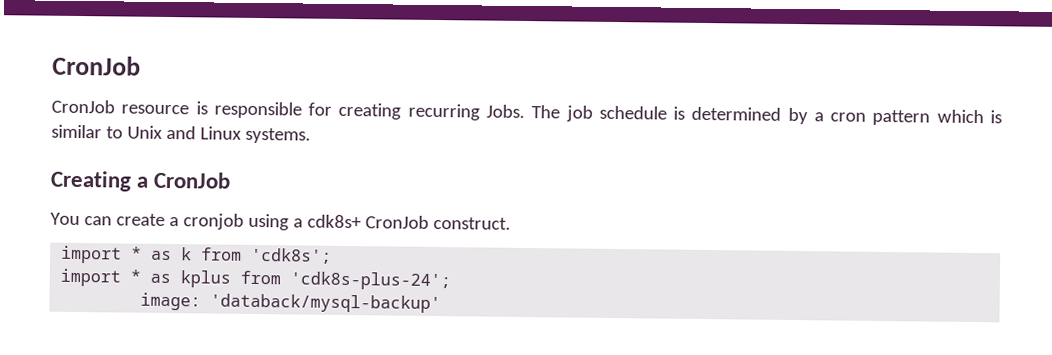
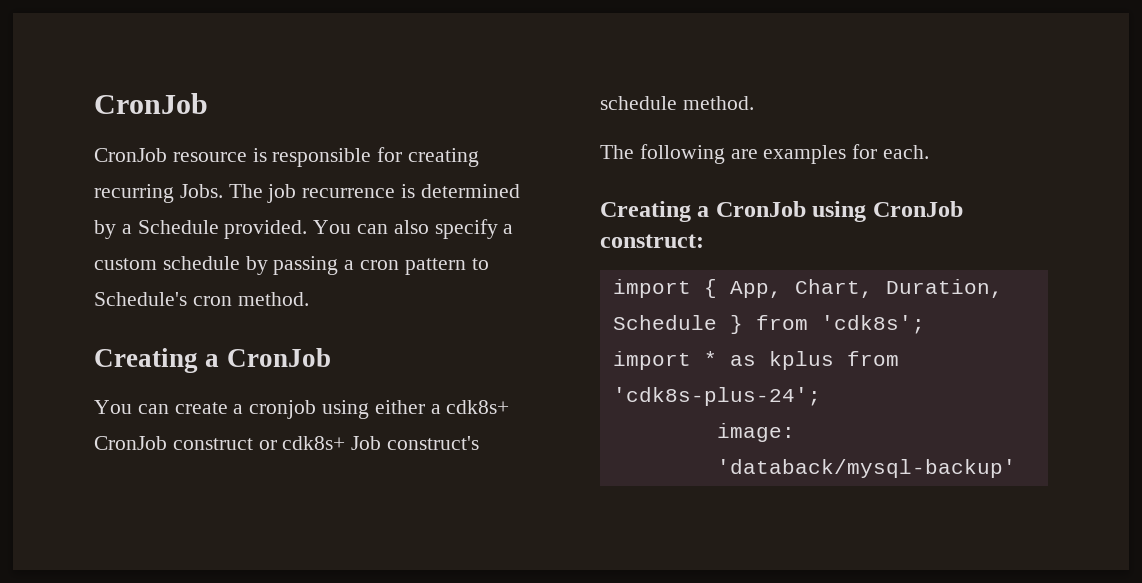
[598,105,667,120] schedule -> [302,188,396,198] recurrence
[830,109,1003,126] [51,124,311,144] cron pattern which is similar to Unix and Linux systems. -> [137,219,514,239] [94,256,489,275] [94,292,309,306] Schedule provided. You can also specify a custom schedule by passing a cron pattern to Schedule's cron method.
(289, 222) none -> [374,400,425,414] either
[432,216,511,230] [61,245,193,264] construct. // import * as k -> [172,436,480,450] [600,96,754,110] [600,144,930,164] [600,201,963,222] [600,234,704,248] [612,279,1003,298] [612,315,743,334] construct or cdk8s+ Job construct's schedule method. // The following are examples for each. // Creating a CronJob using CronJob construct: // import { App, Chart, Duration, Schedule }

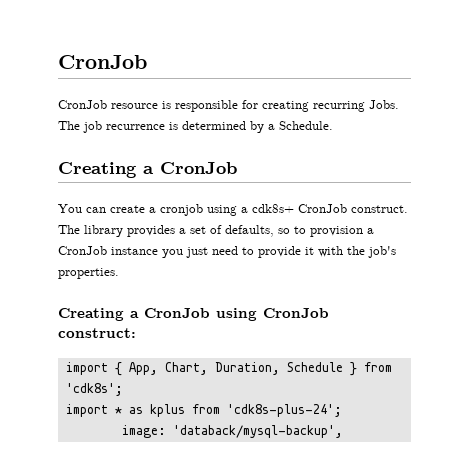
[137,219,514,239] [94,256,489,275] [94,292,309,306] Schedule provided. You can also specify a custom schedule by passing a cron pattern to Schedule's cron method. -> [279,121,333,130] Schedule.
[374,400,425,414] either -> (237, 210) none
[172,436,480,450] [600,96,754,110] [600,144,930,164] construct or cdk8s+ Job construct's schedule method. // The following are examples for each. -> [351,205,408,213] [58,225,374,237] [58,246,396,258] [58,268,119,279] construct. The library provides a set of defaults, so to provision a CronJob instance you just need to provide it with the job's properties.
[716,459,1016,478] 'databack/mysql-backup' -> [172,425,343,438] 'databack/mysql-backup',

